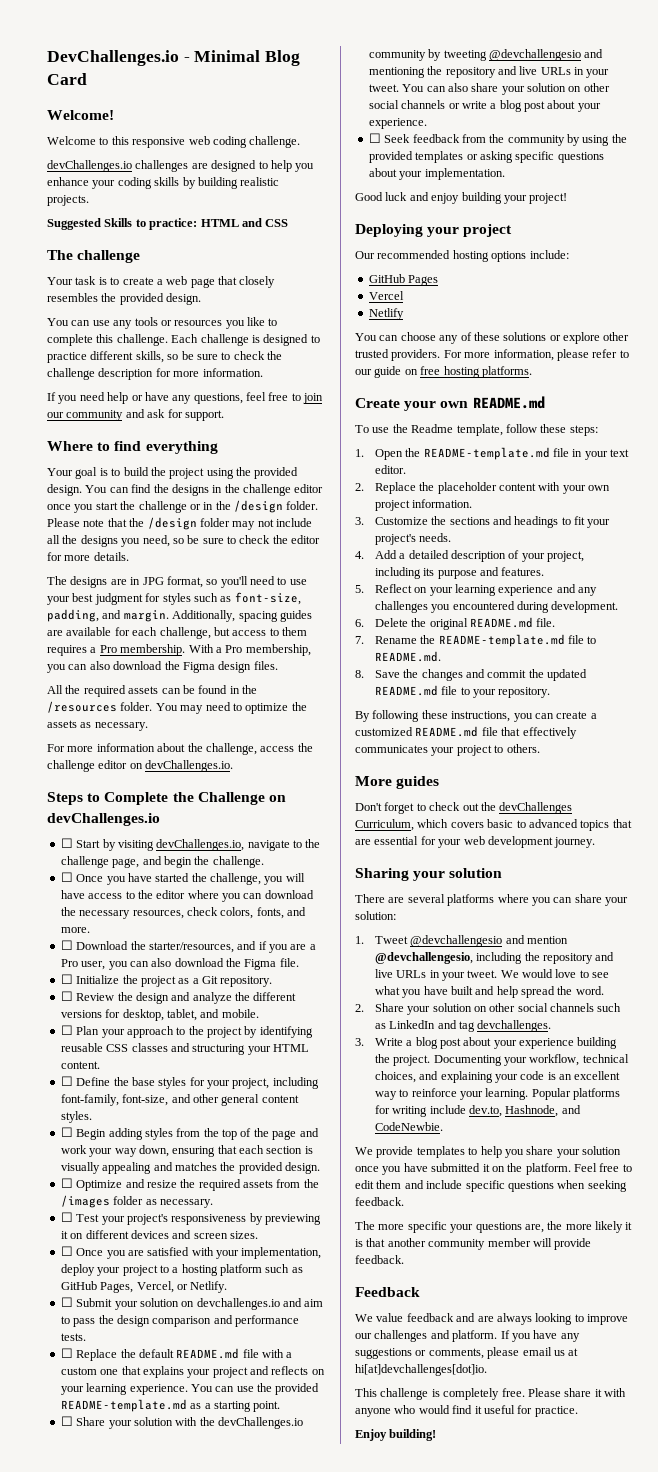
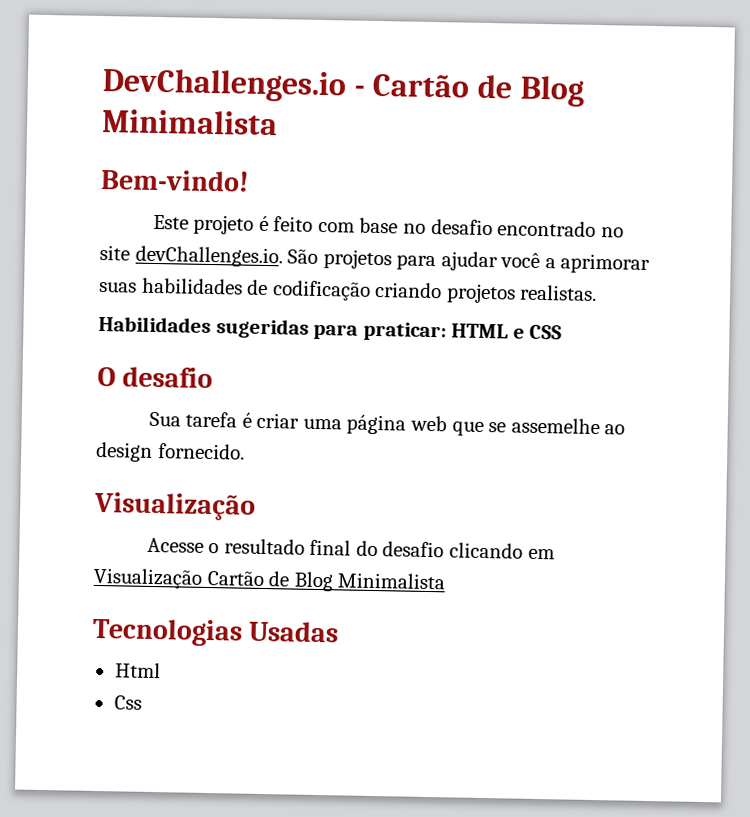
[194,50,301,66] [47,73,87,85] [47,110,114,120] [47,136,301,148] [47,160,315,172] [47,177,280,189] [47,195,89,206] [47,218,289,230] [47,250,141,263] [47,276,276,288] [47,293,202,305] [47,317,278,329] [47,334,320,346] [47,351,282,363] [47,368,263,380] [47,392,324,404] [47,409,224,421] [47,441,218,454] [47,467,299,479] [47,484,324,496] [47,500,319,513] [47,517,312,530] [47,535,321,547] [47,552,129,561] [47,576,307,588] [47,592,301,605] [47,609,312,622] [47,627,307,639] [47,644,311,656] [47,661,278,673] [47,685,257,697] [47,701,307,714] [47,720,148,731] [47,743,313,755] [47,760,234,772] [47,792,286,805] [47,813,160,826] [60,838,321,851] [60,856,264,868] [60,872,305,885] [60,890,314,902] [60,907,306,919] [60,927,90,933] [60,940,316,953] [60,958,299,970] [60,974,273,987] [60,991,297,1004] [60,1009,259,1021] [60,1025,313,1038] [60,1043,309,1055] [60,1061,100,1069] [60,1076,319,1089] [60,1094,299,1106] [60,1111,92,1123] [60,1127,319,1140] [60,1145,313,1157] [60,1162,320,1174] [60,1178,319,1191] [60,1195,213,1208] [60,1212,321,1225] [60,1230,258,1239] [60,1246,322,1259] [60,1264,303,1276] [60,1281,228,1293] [60,1297,324,1310] [60,1315,299,1327] [60,1333,86,1341] [60,1348,293,1361] [60,1366,325,1378] [60,1383,320,1395] [60,1399,281,1412] [60,1416,303,1429] [368,49,604,61] [368,66,610,78] [368,83,610,95] [368,100,601,112] [368,118,427,129] [368,133,627,146] [368,151,604,163] [368,168,505,180] [355,192,568,204] [355,224,513,237] [355,250,569,262] [368,274,439,286] [368,291,404,300] [368,308,404,320] [355,332,630,344] [355,349,629,361] [355,366,532,378] [355,396,545,411] [355,424,598,436] [355,447,630,460] [374,465,406,474] [355,482,611,494] [374,499,473,511] [355,516,611,528] [374,533,452,545] [355,550,585,562] [374,567,545,579] [355,584,598,596] [374,601,619,613] [355,617,556,630] [355,634,597,647] [374,651,441,662] [355,669,588,681] [374,685,551,698] [355,710,597,722] [355,726,577,739] [355,744,540,756] [355,776,440,789] [355,802,573,814] [355,819,632,831] [355,836,596,848] [355,868,503,881] [355,894,628,906] [355,911,396,920] [355,935,568,947] [374,952,615,964] [374,969,610,981] [374,986,604,998] [355,1003,622,1015] [374,1020,552,1032] [355,1037,618,1049] [374,1054,629,1066] [374,1071,621,1083] [374,1088,621,1100] [374,1105,581,1117] [374,1122,443,1131] [355,1146,621,1158] [355,1163,632,1175] [355,1180,627,1192] [355,1197,404,1206] [355,1221,633,1233] [355,1238,592,1250] [355,1255,404,1264] [355,1287,420,1297] [355,1313,628,1325] [355,1330,580,1342] [355,1347,579,1359] [355,1364,487,1376] [355,1388,626,1400] [355,1405,578,1417] [355,1429,437,1441] Minimal Blog Card // Welcome! // Welcome to this responsive web coding challenge. // devChallenges.io challenges are designed to help you enhance your coding skills by building realistic projects. // Suggested Skills to practice: HTML and CSS // The challenge // Your task is to create a web page that closely resembles the provided design. // You can use any tools or resources you like to complete this challenge. Each challenge is designed to practice different skills, so be sure to check the challenge description for more information. // If you need help or have any questions, feel free to join our community and ask for support. // Where to find everything // Your goal is to build the project using the provided design. You can find the designs in the challenge editor once you start the challenge or in the /design folder. Please note that the /design folder may not include all the designs you need, so be sure to check the editor for more details. // The designs are in JPG format, so you'll need to use your best judgment for styles such as font-size, padding, and margin. Additionally, spacing guides are available for each challenge, but access to them requires a Pro membership. With a Pro membership, you can also download the Figma design files. // All the required assets can be found in the /resources folder. You may need to optimize the assets as necessary. // For more information about the challenge, access the challenge editor on devChallenges.io. // Steps to Complete the Challenge on devChallenges.io // ☐ Start by visiting devChallenges.io, navigate to the challenge page, and begin the challenge. // ☐ Once you have started the challenge, you will have access to the editor where you can download the necessary resources, check colors, fonts, and more. // ☐ Download the starter/resources, and if you are a Pro user, you can also download the Figma file. // ☐ Initialize the project as a Git repository. // ☐ Review the design and analyze the different versions for desktop, tablet, and mobile. // ☐ Plan your approach to the project by identifying reusable CSS classes and structuring your HTML content. // ☐ Define the base styles for your project, including font-family, font-size, and other general content styles. // ☐ Begin adding styles from the top of the page and work your way down, ensuring that each section is visually appealing and matches the provided design. // ☐ Optimize and resize the required assets from the /images folder as necessary. // ☐ Test your project's responsiveness by previewing it on different devices and screen sizes. // ☐ Once you are satisfied with your implementation, deploy your project to a hosting platform such as GitHub Pages, Vercel, or Netlify. // ☐ Submit your solution on devchallenges.io and aim to pass the design comparison and performance tests. // ☐ Replace the default README.md file with a custom one that explains your project and reflects on your learning experience. You can use the provided README-template.md as a starting point. // ☐ Share your solution with the devChallenges.io community by tweeting @devchallengesio and mentioning the repository and live URLs in your tweet. You can also share your solution on other social channels or write a blog post about your experience. // ☐ Seek feedback from the community by using the provided templates or asking specific questions about your implementation. // Good luck and enjoy building your project! // Deploying your project // Our recommended hosting options include: // GitHub Pages // Vercel // Netlify // You can choose any of these solutions or explore other trusted providers. For more information, please refer to our guide on free hosting platforms. // Create your own README.md // To use the Readme template, follow these steps: // 1. Open the README-template.md file in your text editor. // 2. Replace the placeholder content with your own project information. // 3. Customize the sections and headings to fit your project's needs. // 4. Add a detailed description of your project, including its purpose and features. // 5. Reflect on your learning experience and any challenges you encountered during development. // 6. Delete the original README.md file. // 7. Rename the README-template.md file to README.md. // 8. Save the changes and commit the updated README.md file to your repository. // By following these instructions, you can create a customized README.md file that effectively communicates your project to others. // More guides // Don't forget to check out the devChallenges Curriculum, which covers basic to advanced topics that are essential for your web development journey. // Sharing your solution // There are several platforms where you can share your solution: // 1. Tweet @devchallengesio and mention @devchallengesio, including the repository and live URLs in your tweet. We would love to see what you have built and help spread the word. // 2. Share your solution on other social channels such as LinkedIn and tag devchallenges. // 3. Write a blog post about your experience building the project. Documenting your workflow, technical choices, and explaining your code is an excellent way to reinforce your learning. Popular platforms for writing include dev.to, Hashnode, and CodeNewbie. // We provide templates to help you share your solution once you have submitted it on the platform. Feel free to edit them and include specific questions when seeking feedback. // The more specific your questions are, the more likely it is that another community member will provide feedback. // Feedback // We value feedback and are always looking to improve our challenges and platform. If you have any suggestions or comments, please email us at hi[at]devchallenges[dot]io. // This challenge is completely free. Please share it with anyone who would find it useful for practice. // Enjoy building! -> [372,73,585,107] [101,109,278,136] [100,168,249,192] [152,214,624,238] [99,244,651,274] [99,277,598,304] [98,315,563,342] [97,366,214,389] [148,411,626,436] [96,441,245,462] [93,491,256,521] [146,537,555,560] [93,567,447,592] [92,617,340,647] [114,662,161,679] [113,695,142,710] Cartão de Blog Minimalista // Bem-vindo! // Este projeto é feito com base no desafio encontrado no site devChallenges.io. São projetos para ajudar você a aprimorar suas habilidades de codificação criando projetos realistas. // Habilidades sugeridas para praticar: HTML e CSS // O desafio // Sua tarefa é criar uma página web que se assemelhe ao design fornecido. // Visualização // Acesse o resultado final do desafio clicando em Visualização Cartão de Blog Minimalista // Tecnologias Usadas // Html // Css

